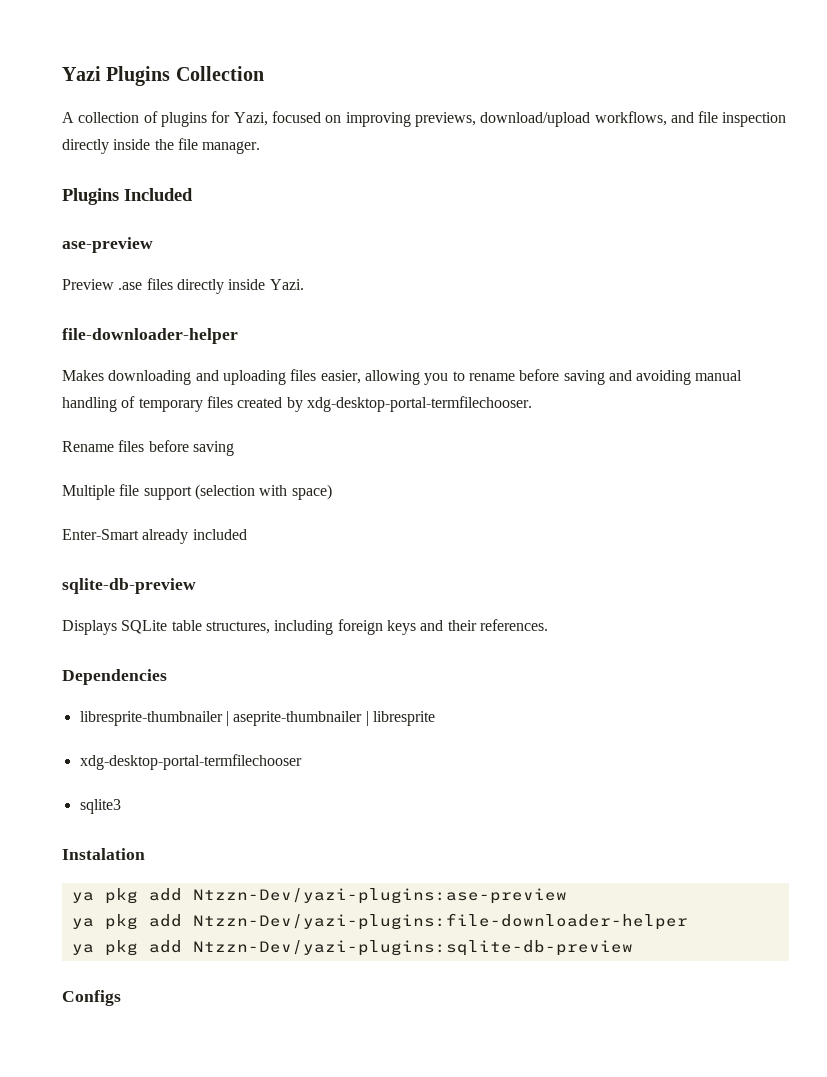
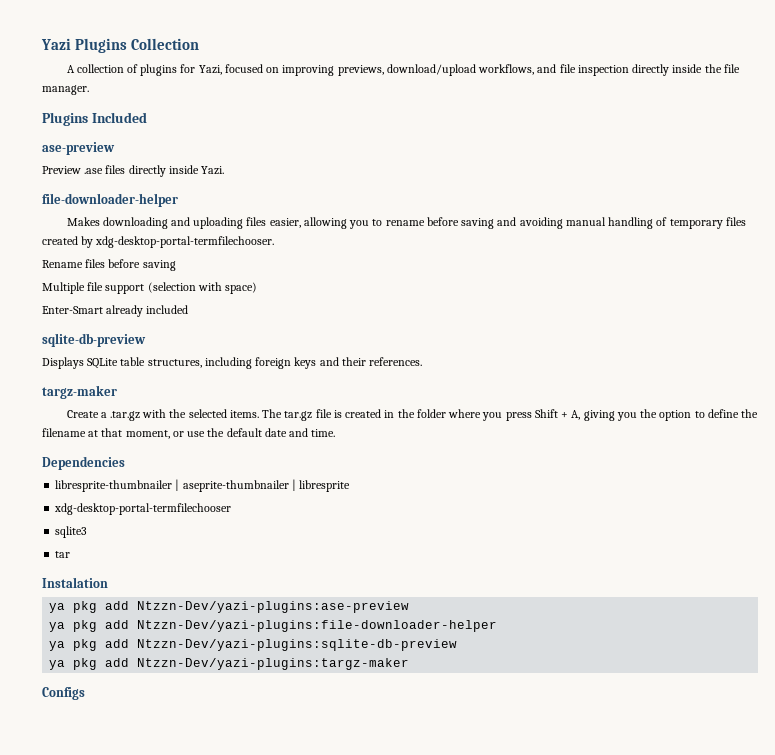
(548, 625) none -> [42,385,117,399] [66,409,758,421] [42,428,336,439] // targz-maker // Create a .tar.gz with the selected items. The tar.gz file is created in the folder where you press Shift + A, giving you the option to define the filename at that moment, or use the default date and time.
(121, 806) none -> [55,551,71,558] // tar
(633, 948) none -> [49,658,410,670] // ya pkg add Ntzzn-Dev/yazi-plugins:targz-maker

